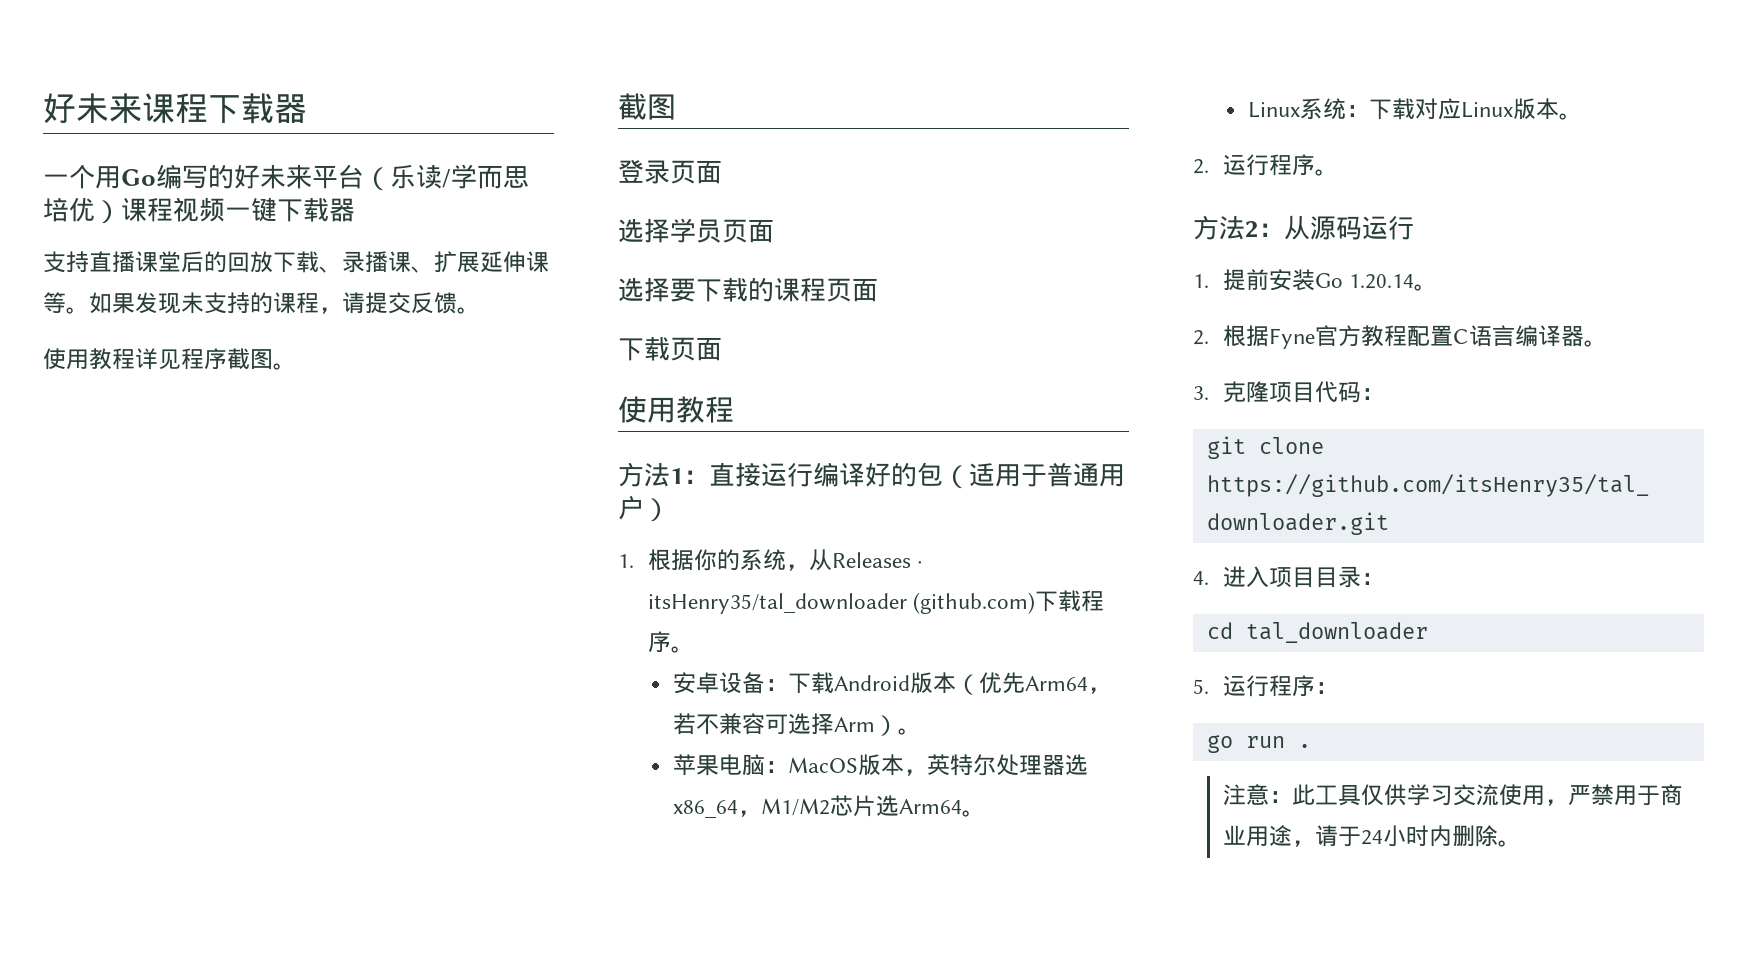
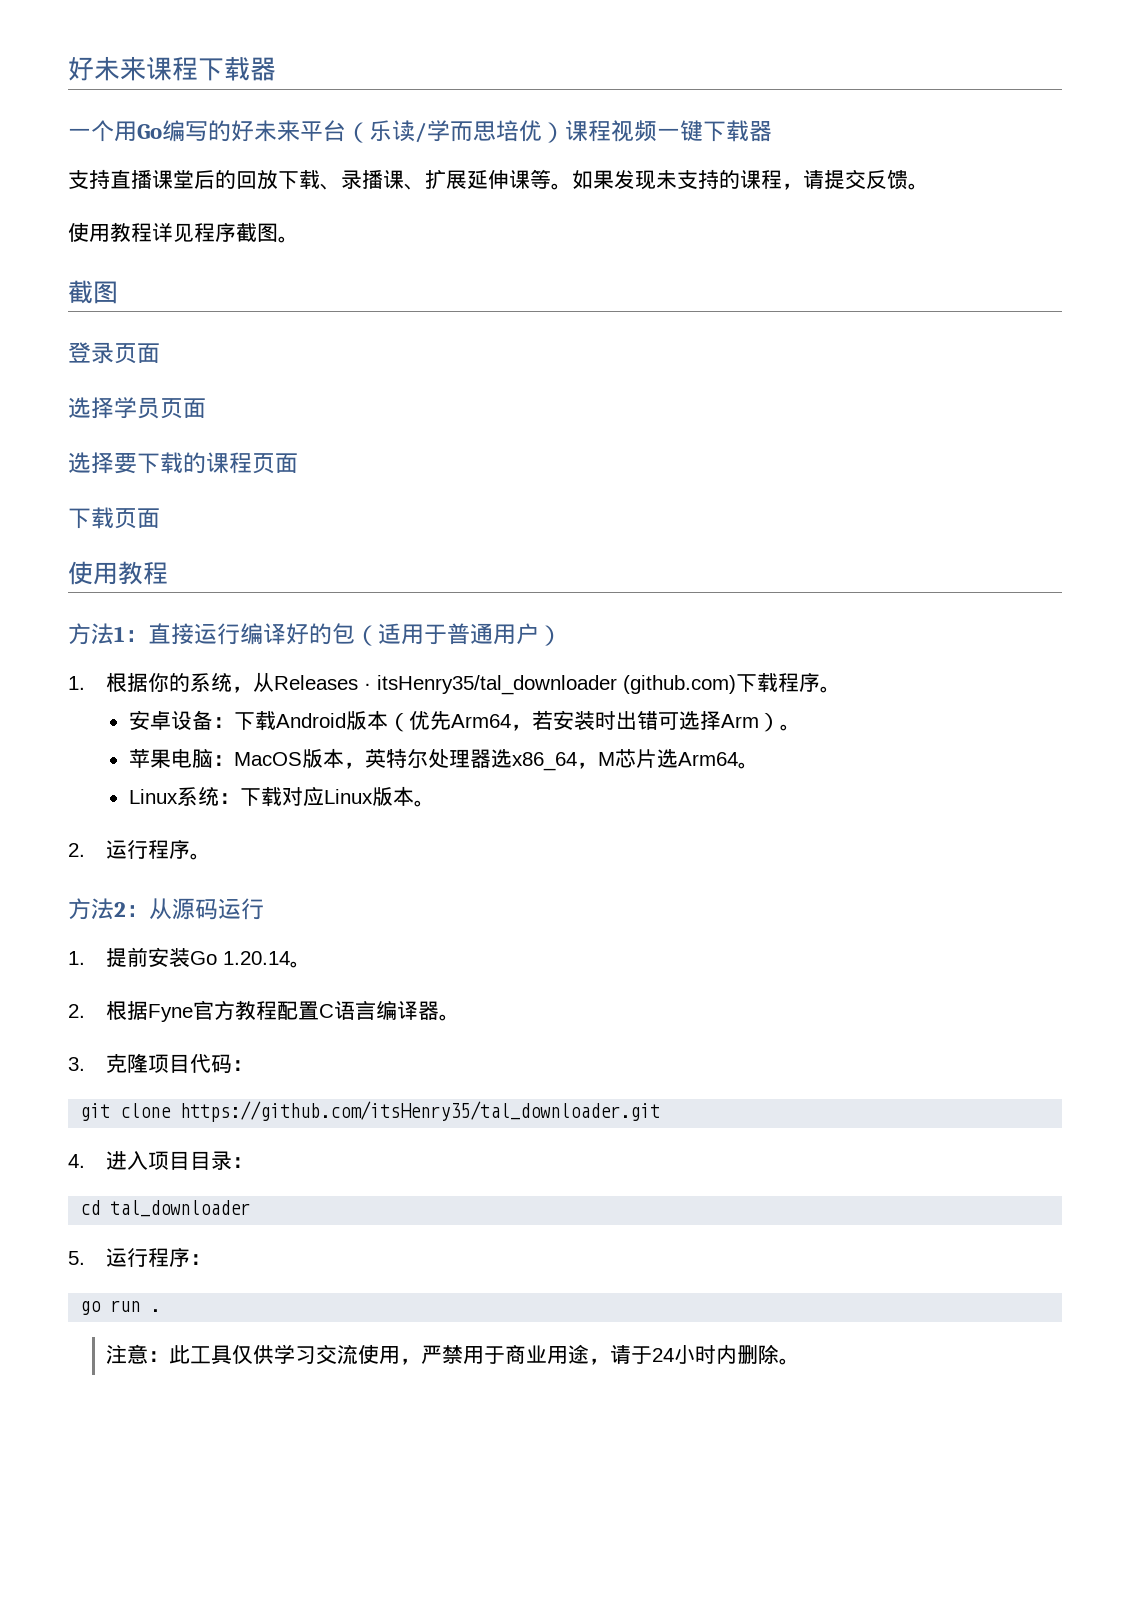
[696,713,766,735] 不兼容 -> [552,710,658,730] 安装时出错
[761,798,831,816] M1/M2 -> [597,752,615,766] M

